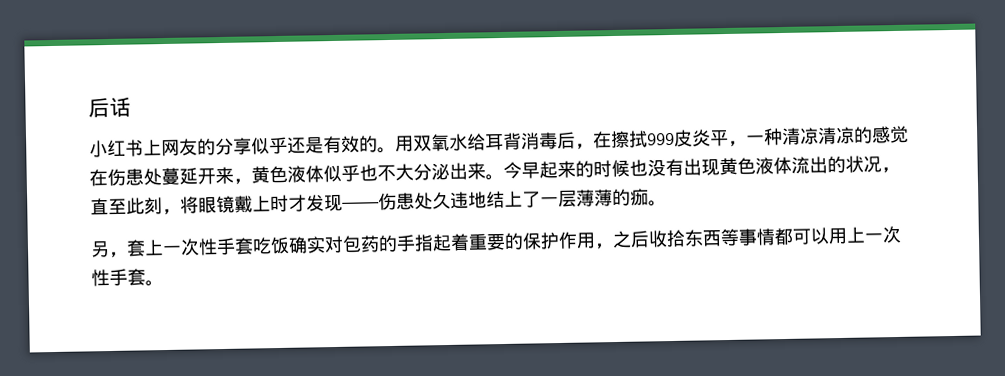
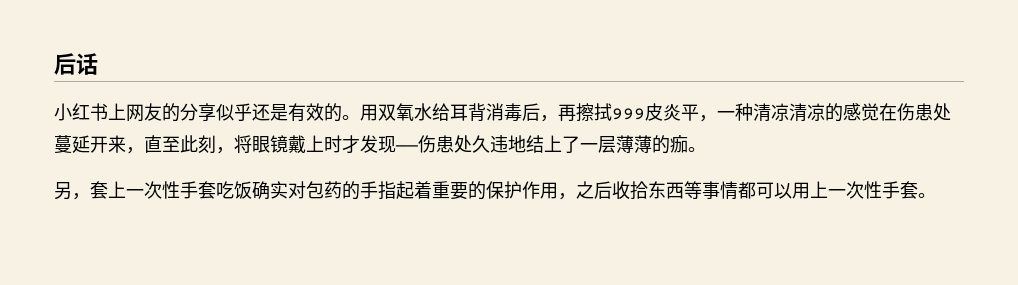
[593,131,612,149] 在 -> [558,104,576,122] 再
[251,155,900,184] 黄色液体似乎也不大分泌出来。今早起来的时候也没有出现黄色液体流出的状况， -> (144, 150) none

